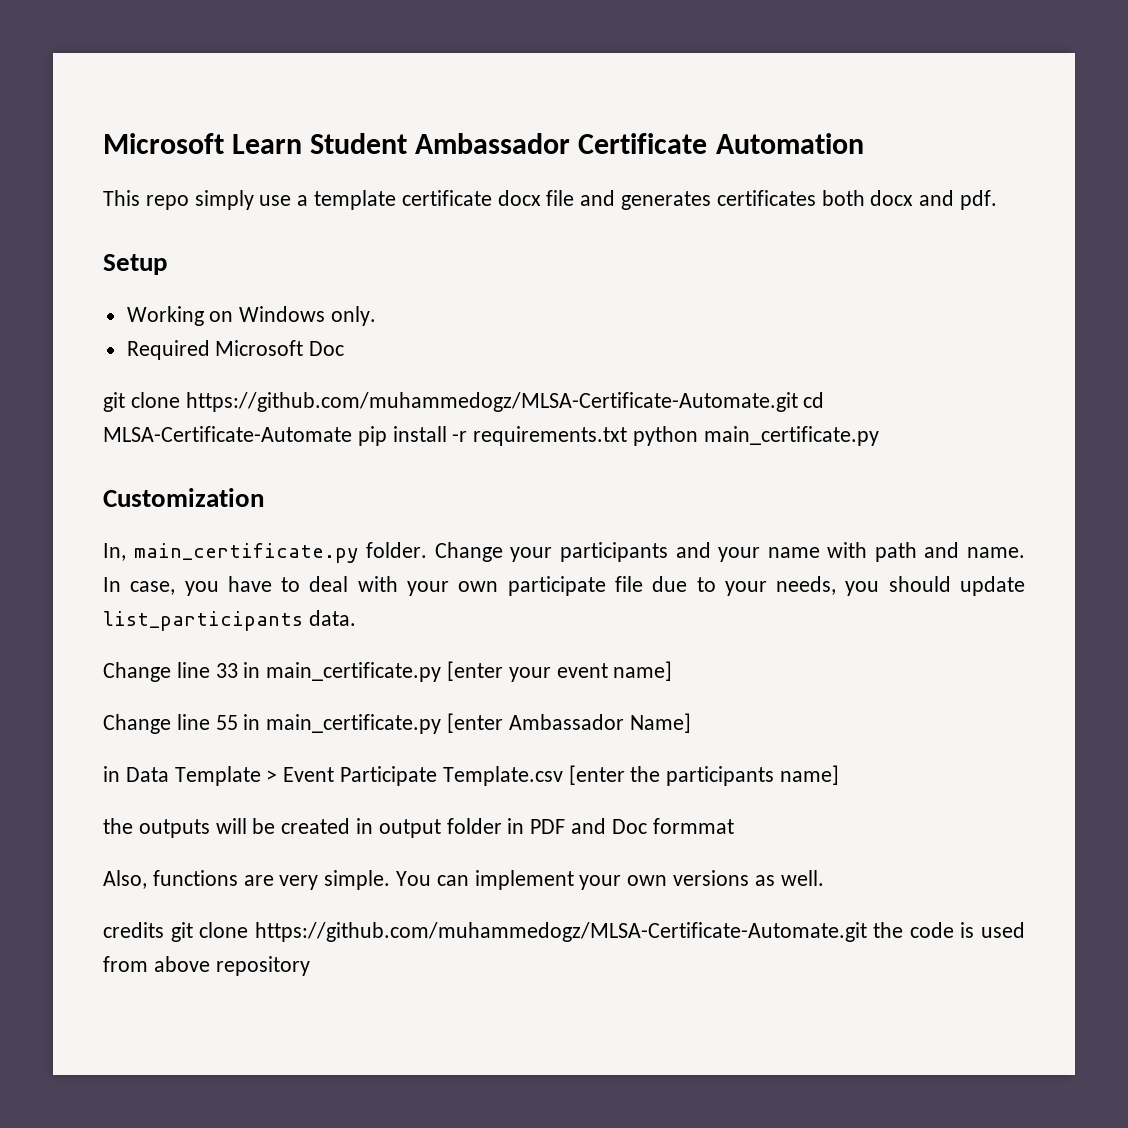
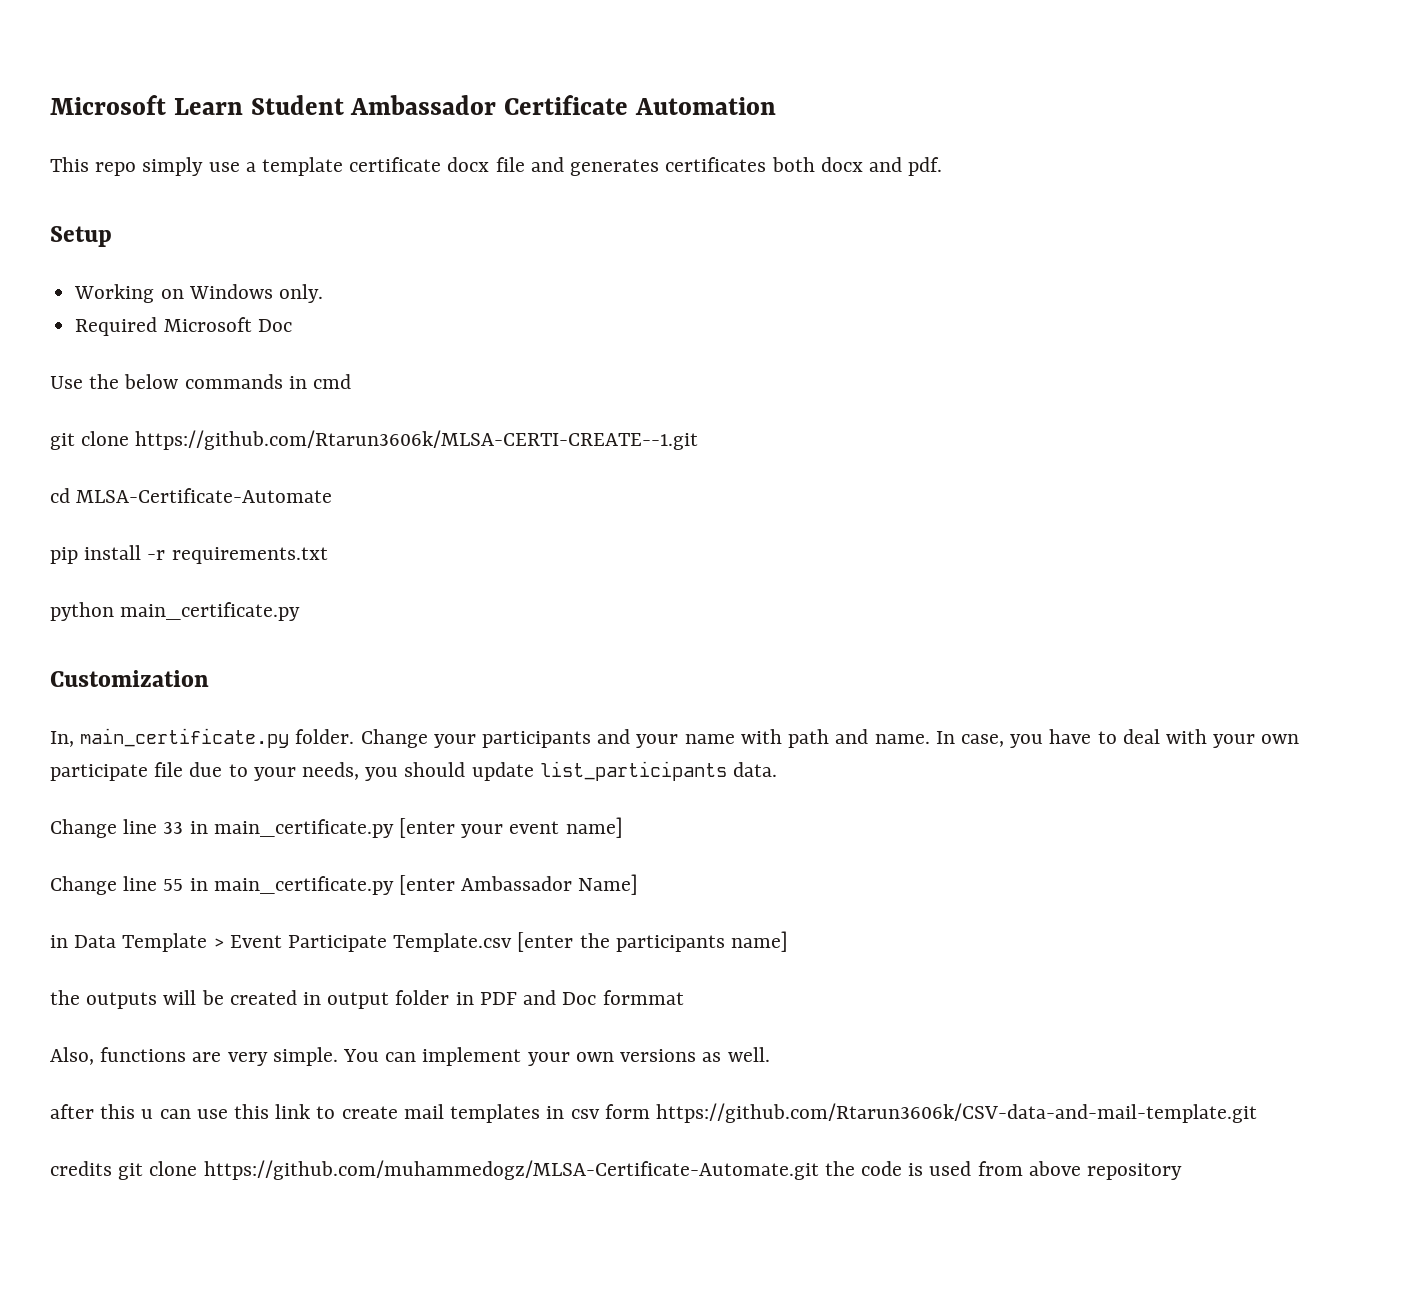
[103,392,798,412] // git clone https://github.com/muhammedogz/MLSA-Certificate-Automate.git -> [50,374,352,389] [50,430,699,450] // Use the below commands in cmd // git clone https://github.com/Rtarun3606k/MLSA-CERTI-CREATE--1.git //
(352, 434) none -> (333, 495) //
(628, 436) none -> (328, 555) //
(824, 878) none -> [50,1103,1257,1123] // after this u can use this link to create mail templates in csv form https://github.com/Rtarun3606k/CSV-data-and-mail-template.git

